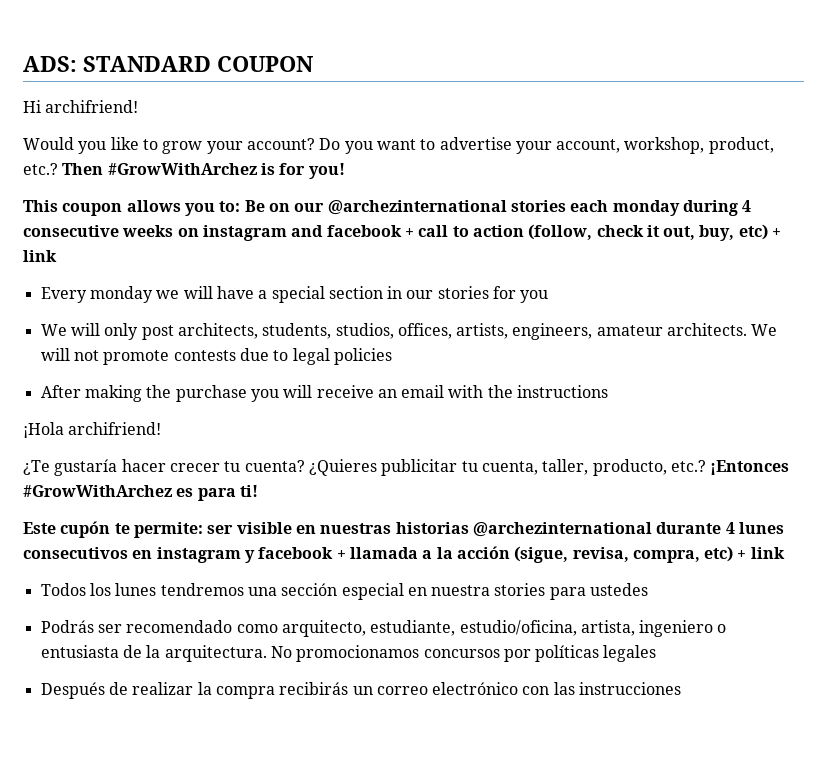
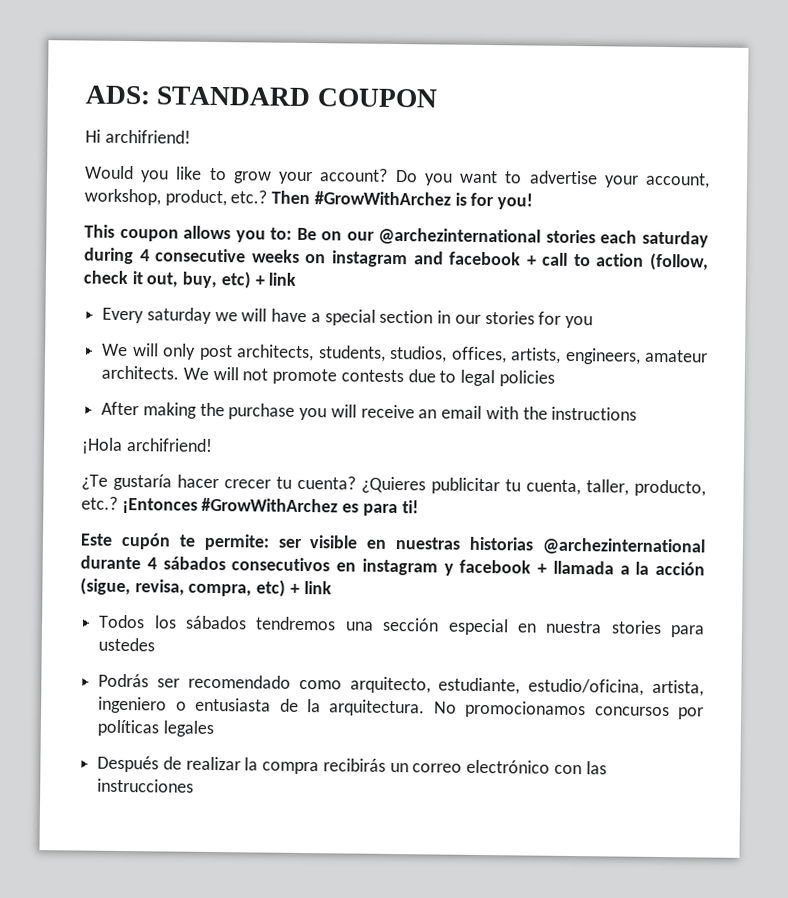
[612,200,680,216] monday -> [642,230,709,248] saturday
[89,286,153,303] monday -> [146,307,212,324] saturday
[738,522,784,534] lunes -> [162,556,226,571] sábados
[115,583,157,596] lunes -> [185,615,247,630] sábados

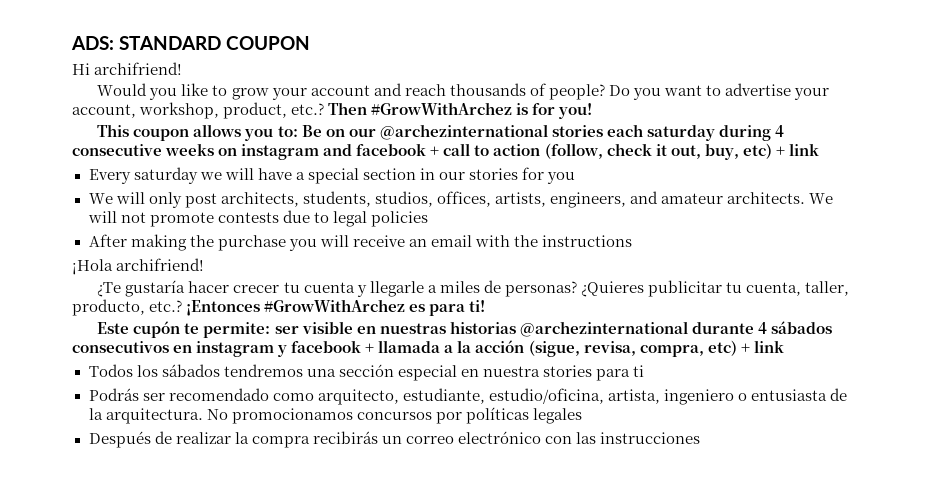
[319,168,389,182] account? -> [310,83,605,100] account and reach thousands of people?
(641, 356) none -> [630,191,658,204] and
[297,475,356,490] cuenta? -> [303,280,577,297] cuenta y llegarle a miles de personas?
[98,637,156,652] ustedes -> [633,365,645,377] ti

